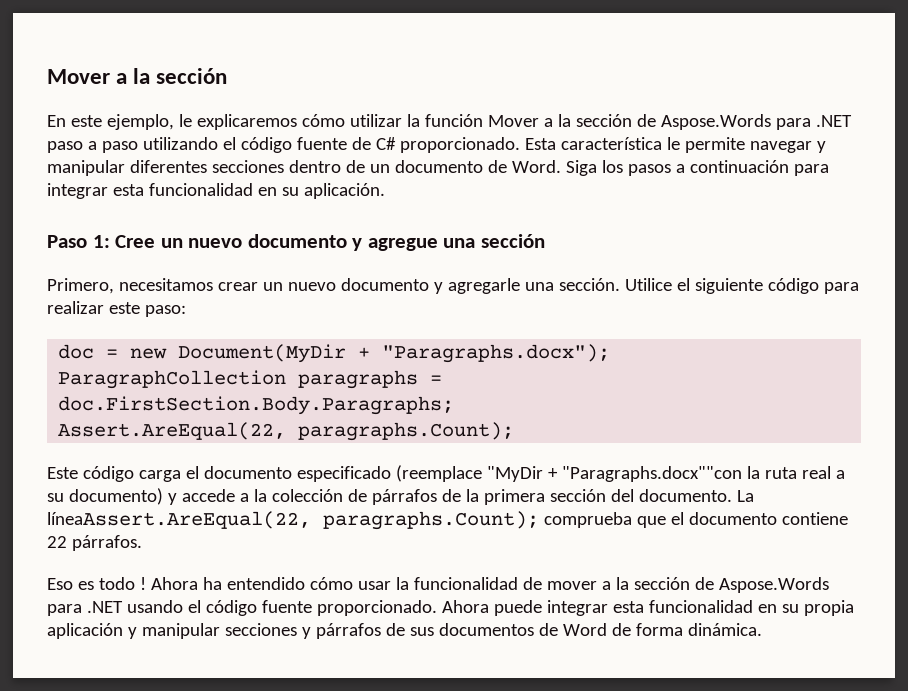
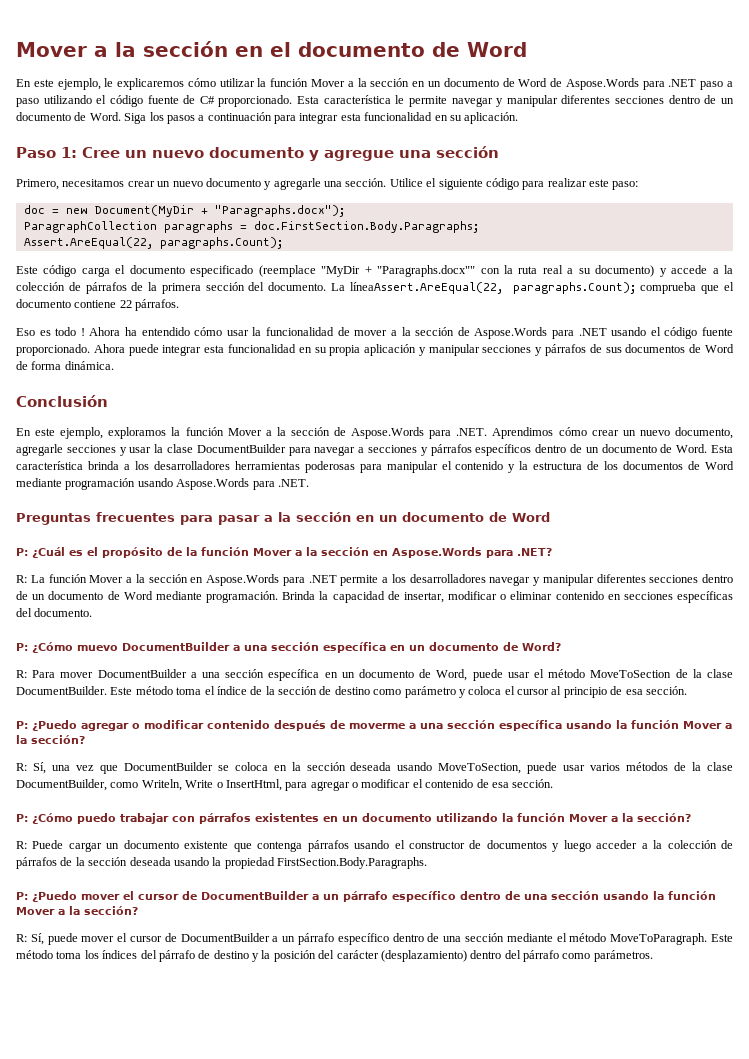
[47,68,228,84] Mover a la sección -> [16,41,527,57] Mover a la sección en el documento de Word
(632, 120) none -> [412,78,548,87] en un documento de Word
[561,466,742,482] "Paragraphs.docx""con -> [377,265,500,277] "Paragraphs.docx"" con
(762, 629) none -> [16,395,108,407] [16,427,733,439] [16,444,733,456] [16,461,735,473] [16,478,309,490] [16,512,550,525] [16,547,552,558] [16,574,733,586] [16,591,733,603] [16,608,93,617] [16,642,561,653] [16,669,734,681] [16,686,687,698] [16,720,732,731] [16,735,85,744] [16,762,734,774] [16,779,554,791] [16,813,691,824] [16,840,734,852] [16,857,427,869] [16,891,716,902] [16,906,138,915] [16,933,733,945] [16,950,653,962] // Conclusión // En este ejemplo, exploramos la función Mover a la sección de Aspose.Words para .NET. Aprendimos cómo crear un nuevo documento, agregarle secciones y usar la clase DocumentBuilder para navegar a secciones y párrafos específicos dentro de un documento de Word. Esta característica brinda a los desarrolladores herramientas poderosas para manipular el contenido y la estructura de los documentos de Word mediante programación usando Aspose.Words para .NET. // Preguntas frecuentes para pasar a la sección en un documento de Word // P: ¿Cuál es el propósito de la función Mover a la sección en Aspose.Words para .NET? // R: La función Mover a la sección en Aspose.Words para .NET permite a los desarrolladores navegar y manipular diferentes secciones dentro de un documento de Word mediante programación. Brinda la capacidad de insertar, modificar o eliminar contenido en secciones específicas del documento. // P: ¿Cómo muevo DocumentBuilder a una sección específica en un documento de Word? // R: Para mover DocumentBuilder a una sección específica en un documento de Word, puede usar el método MoveToSection de la clase DocumentBuilder. Este método toma el índice de la sección de destino como parámetro y coloca el cursor al principio de esa sección. // P: ¿Puedo agregar o modificar contenido después de moverme a una sección específica usando la función Mover a la sección? // R: Sí, una vez que DocumentBuilder se coloca en la sección deseada usando MoveToSection, puede usar varios métodos de la clase DocumentBuilder, como Writeln, Write o InsertHtml, para agregar o modificar el contenido de esa sección. // P: ¿Cómo puedo trabajar con párrafos existentes en un documento utilizando la función Mover a la sección? // R: Puede cargar un documento existente que contenga párrafos usando el constructor de documentos y luego acceder a la colección de párrafos de la sección deseada usando la propiedad FirstSection.Body.Paragraphs. // P: ¿Puedo mover el cursor de DocumentBuilder a un párrafo específico dentro de una sección usando la función Mover a la sección? // R: Sí, puede mover el cursor de DocumentBuilder a un párrafo específico dentro de una sección mediante el método MoveToParagraph. Este método toma los índices del párrafo de destino y la posición del carácter (desplazamiento) dentro del párrafo como parámetros.

